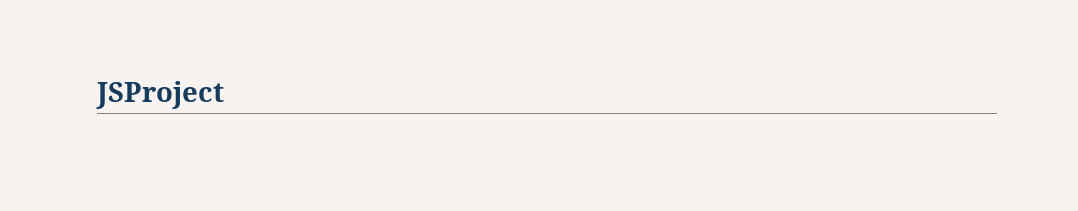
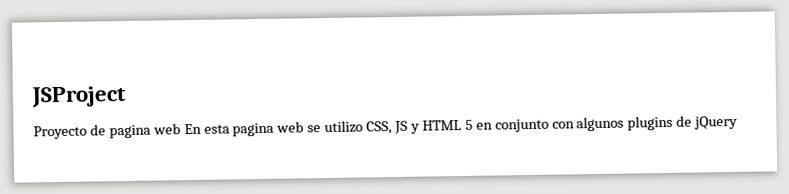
(224, 95) none -> [33,115,739,140] // Proyecto de pagina web En esta pagina web se utilizo CSS, JS y HTML 5 en conjunto con algunos plugins de jQuery

